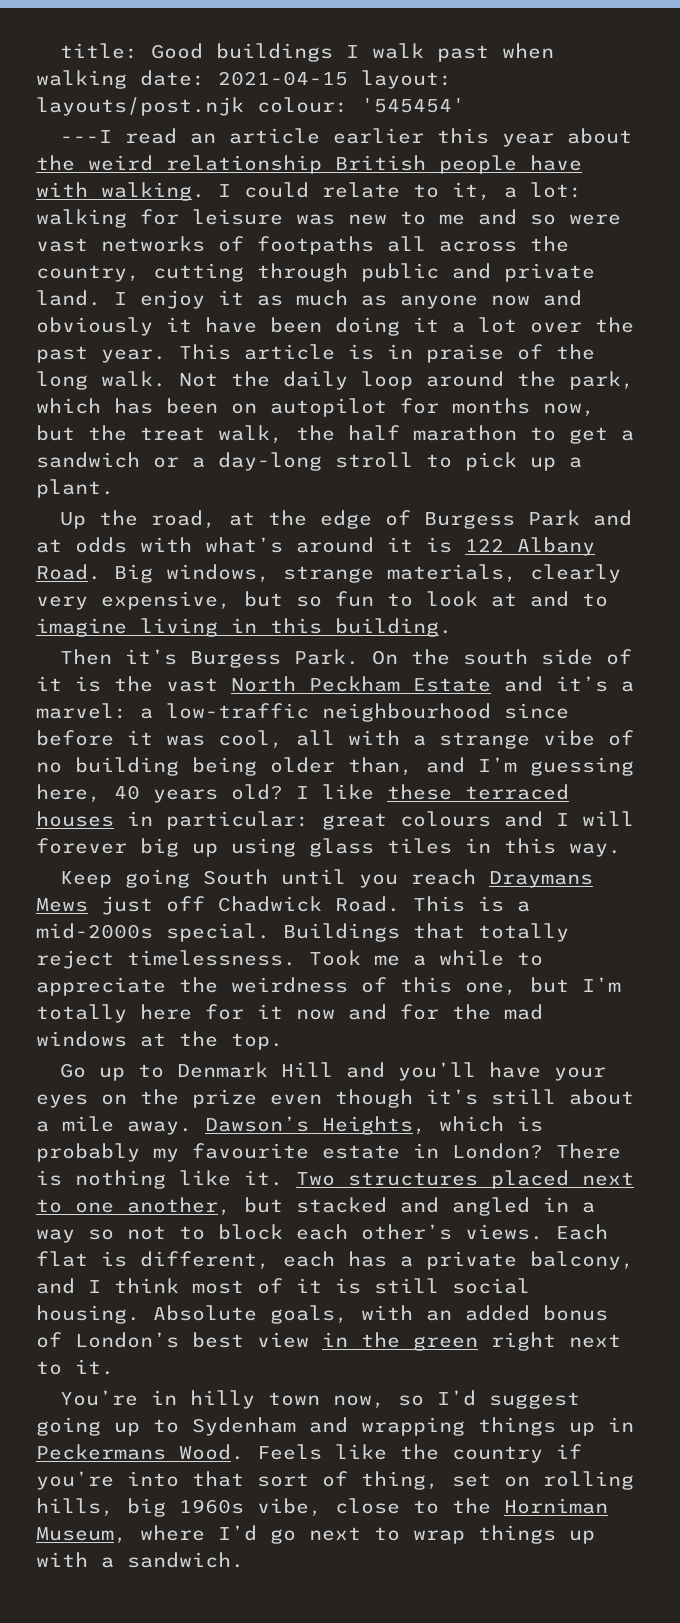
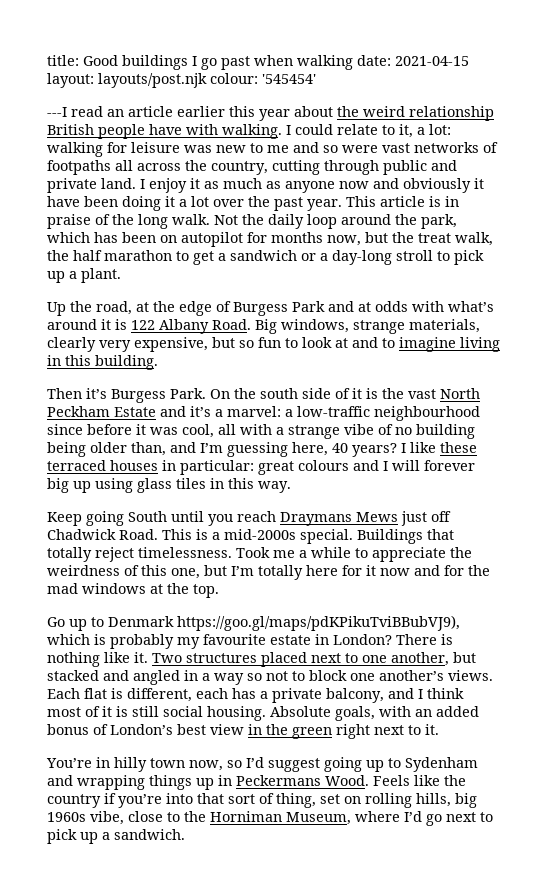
[372,43,425,59] walk -> [201,58,217,70] go
[153,784,283,803] years old? -> [352,443,397,457] years?
[281,1062,607,1081] [36,1089,634,1108] [36,1116,426,1135] Hill and you’ll have your eyes on the prize even though it’s still about a mile away. Dawson’s Heights, -> [177,615,460,631] https://goo.gl/maps/pdKPikuTviBBubVJ9),
[296,1224,452,1240] each other’s -> [350,670,444,681] one another’s
[413,1525,595,1544] [36,1552,88,1567] wrap things up with -> [47,829,98,844] pick up

